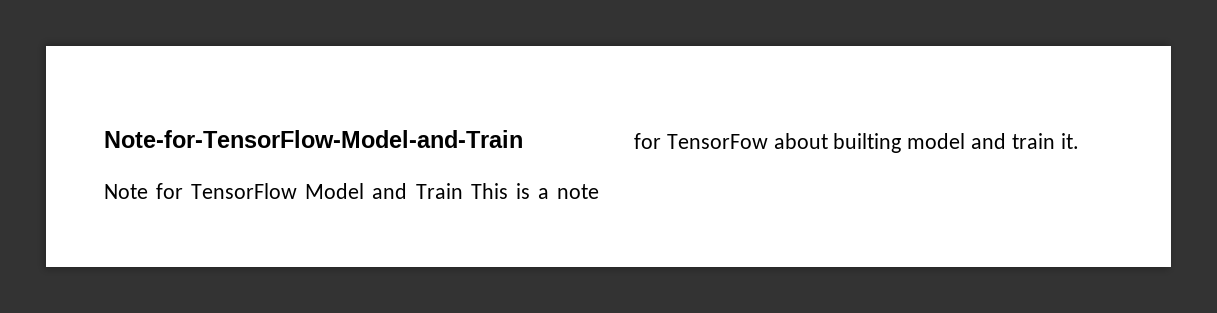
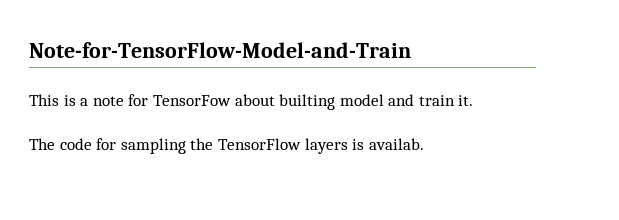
[104,183,463,199] Note for TensorFlow Model and Train -> (411, 50) none
(1079, 141) none -> [29,138,424,154] // The code for sampling the TensorFlow layers is availab.

